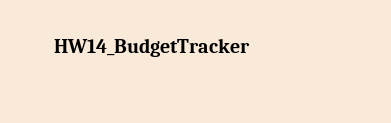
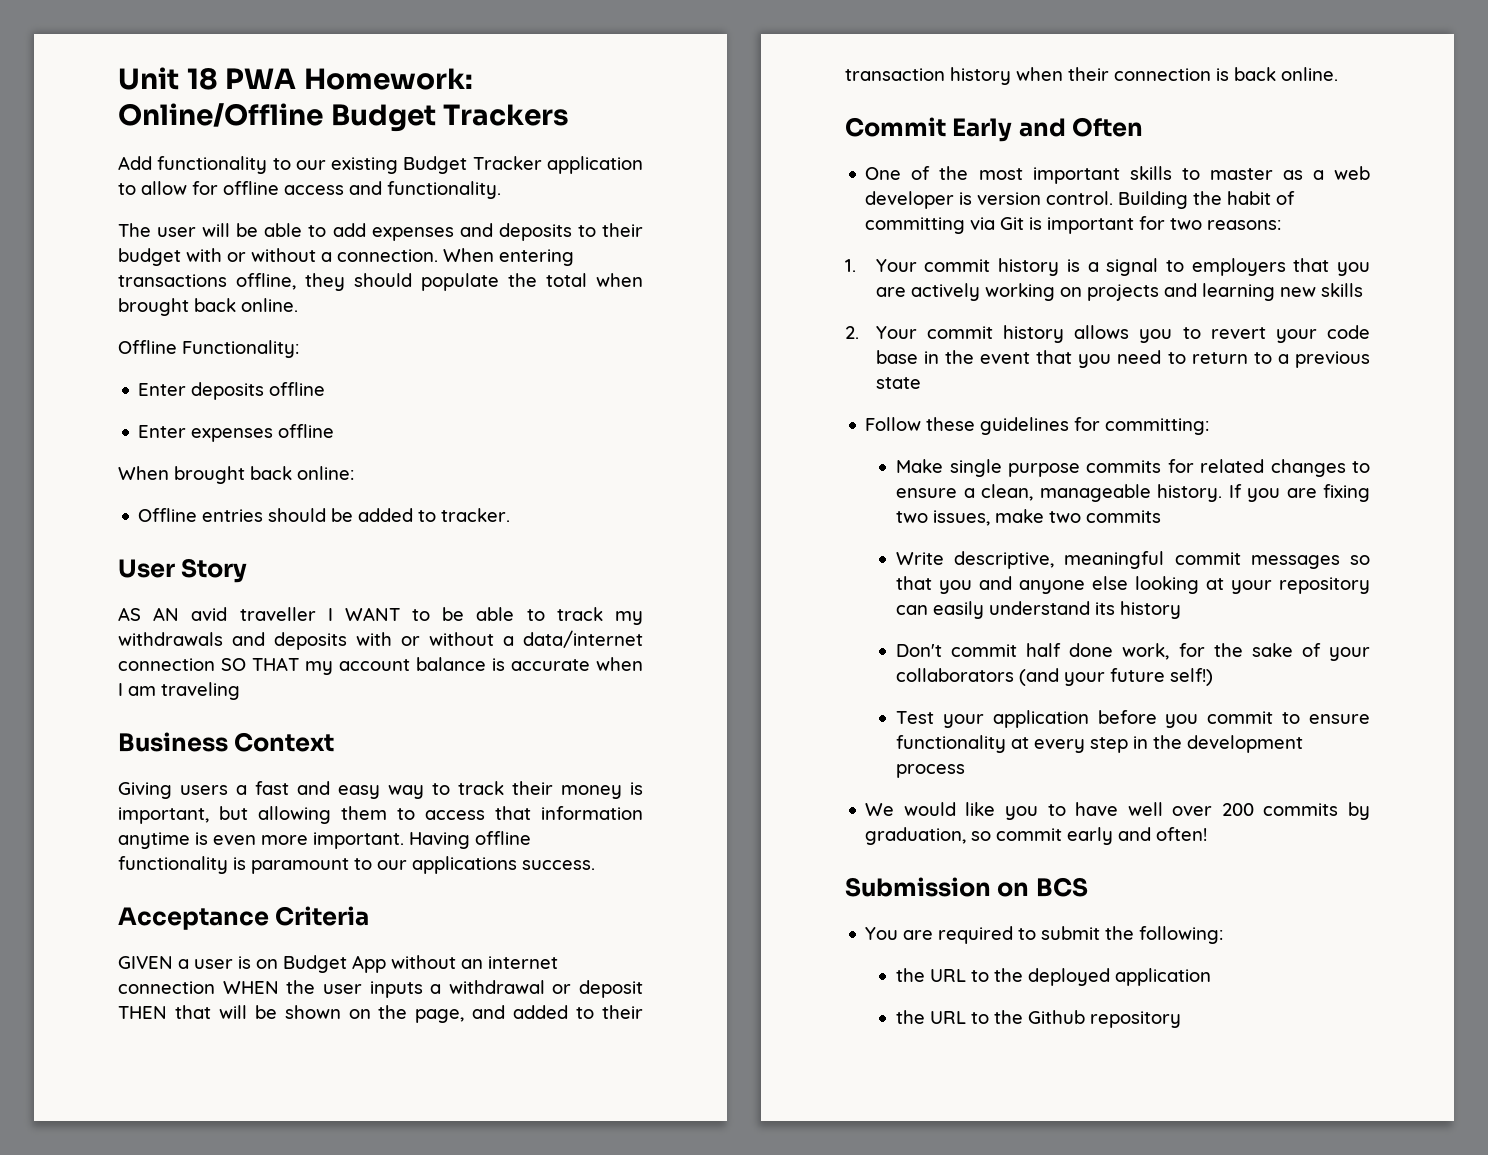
[54,38,250,57] HW14_BudgetTracker -> [118,67,473,90] [118,103,570,132] [118,156,643,174] [118,181,501,199] [118,223,643,241] [118,248,574,266] [118,273,643,291] [118,298,298,316] [118,340,299,358] [138,382,326,400] [138,424,335,442] [118,466,354,484] [138,508,511,522] [118,558,248,583] [118,607,643,625] [118,630,643,650] [118,657,643,675] [118,682,240,700] [118,732,335,752] [118,781,643,799] [118,806,643,824] [118,831,531,849] [118,856,595,874] [118,906,370,930] [118,955,558,973] [118,980,643,998] [118,1005,644,1023] [845,67,1338,85] [845,117,1144,142] [865,166,1370,184] [865,191,1296,209] [865,216,1282,234] [845,258,1370,276] [875,283,1363,301] [845,325,1370,343] [875,350,1370,368] [875,377,921,389] [865,417,1210,435] [896,459,1370,477] [896,484,1370,502] [896,509,1162,526] [896,551,1370,569] [896,576,1370,594] [896,601,1182,619] [896,643,1370,661] [896,668,1214,686] [896,710,1370,728] [896,735,1304,753] [896,764,966,778] [865,802,1370,820] [865,827,1208,845] [845,877,1088,897] [865,926,1224,944] [896,968,1212,986] [896,1010,1182,1028] Unit 18 PWA Homework: Online/Offline Budget Trackers // Add functionality to our existing Budget Tracker application to allow for offline access and functionality. // The user will be able to add expenses and deposits to their budget with or without a connection. When entering transactions offline, they should populate the total when brought back online. // Offline Functionality: // Enter deposits offline // Enter expenses offline // When brought back online: // Offline entries should be added to tracker. // User Story // AS AN avid traveller I WANT to be able to track my withdrawals and deposits with or without a data/internet connection SO THAT my account balance is accurate when I am traveling // Business Context // Giving users a fast and easy way to track their money is important, but allowing them to access that information anytime is even more important. Having offline functionality is paramount to our applications success. // Acceptance Criteria // GIVEN a user is on Budget App without an internet connection WHEN the user inputs a withdrawal or deposit THEN that will be shown on the page, and added to their transaction history when their connection is back online. // Commit Early and Often // One of the most important skills to master as a web developer is version control. Building the habit of committing via Git is important for two reasons: // 1. Your commit history is a signal to employers that you are actively working on projects and learning new skills // 2. Your commit history allows you to revert your code base in the event that you need to return to a previous state // Follow these guidelines for committing: // Make single purpose commits for related changes to ensure a clean, manageable history. If you are fixing two issues, make two commits // Write descriptive, meaningful commit messages so that you and anyone else looking at your repository can easily understand its history // Don't commit half done work, for the sake of your collaborators (and your future self!) // Test your application before you commit to ensure functionality at every step in the development process // We would like you to have well over 200 commits by graduation, so commit early and often! // Submission on BCS // You are required to submit the following: // the URL to the deployed application // the URL to the Github repository

